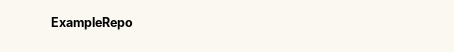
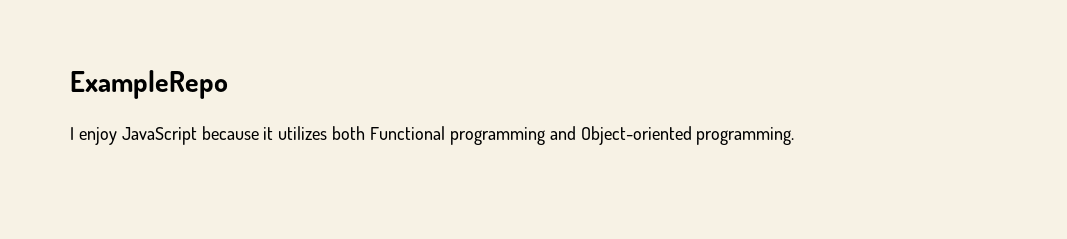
(133, 23) none -> [70,126,795,145] // I enjoy JavaScript because it utilizes both Functional programming and Object-oriented programming.

